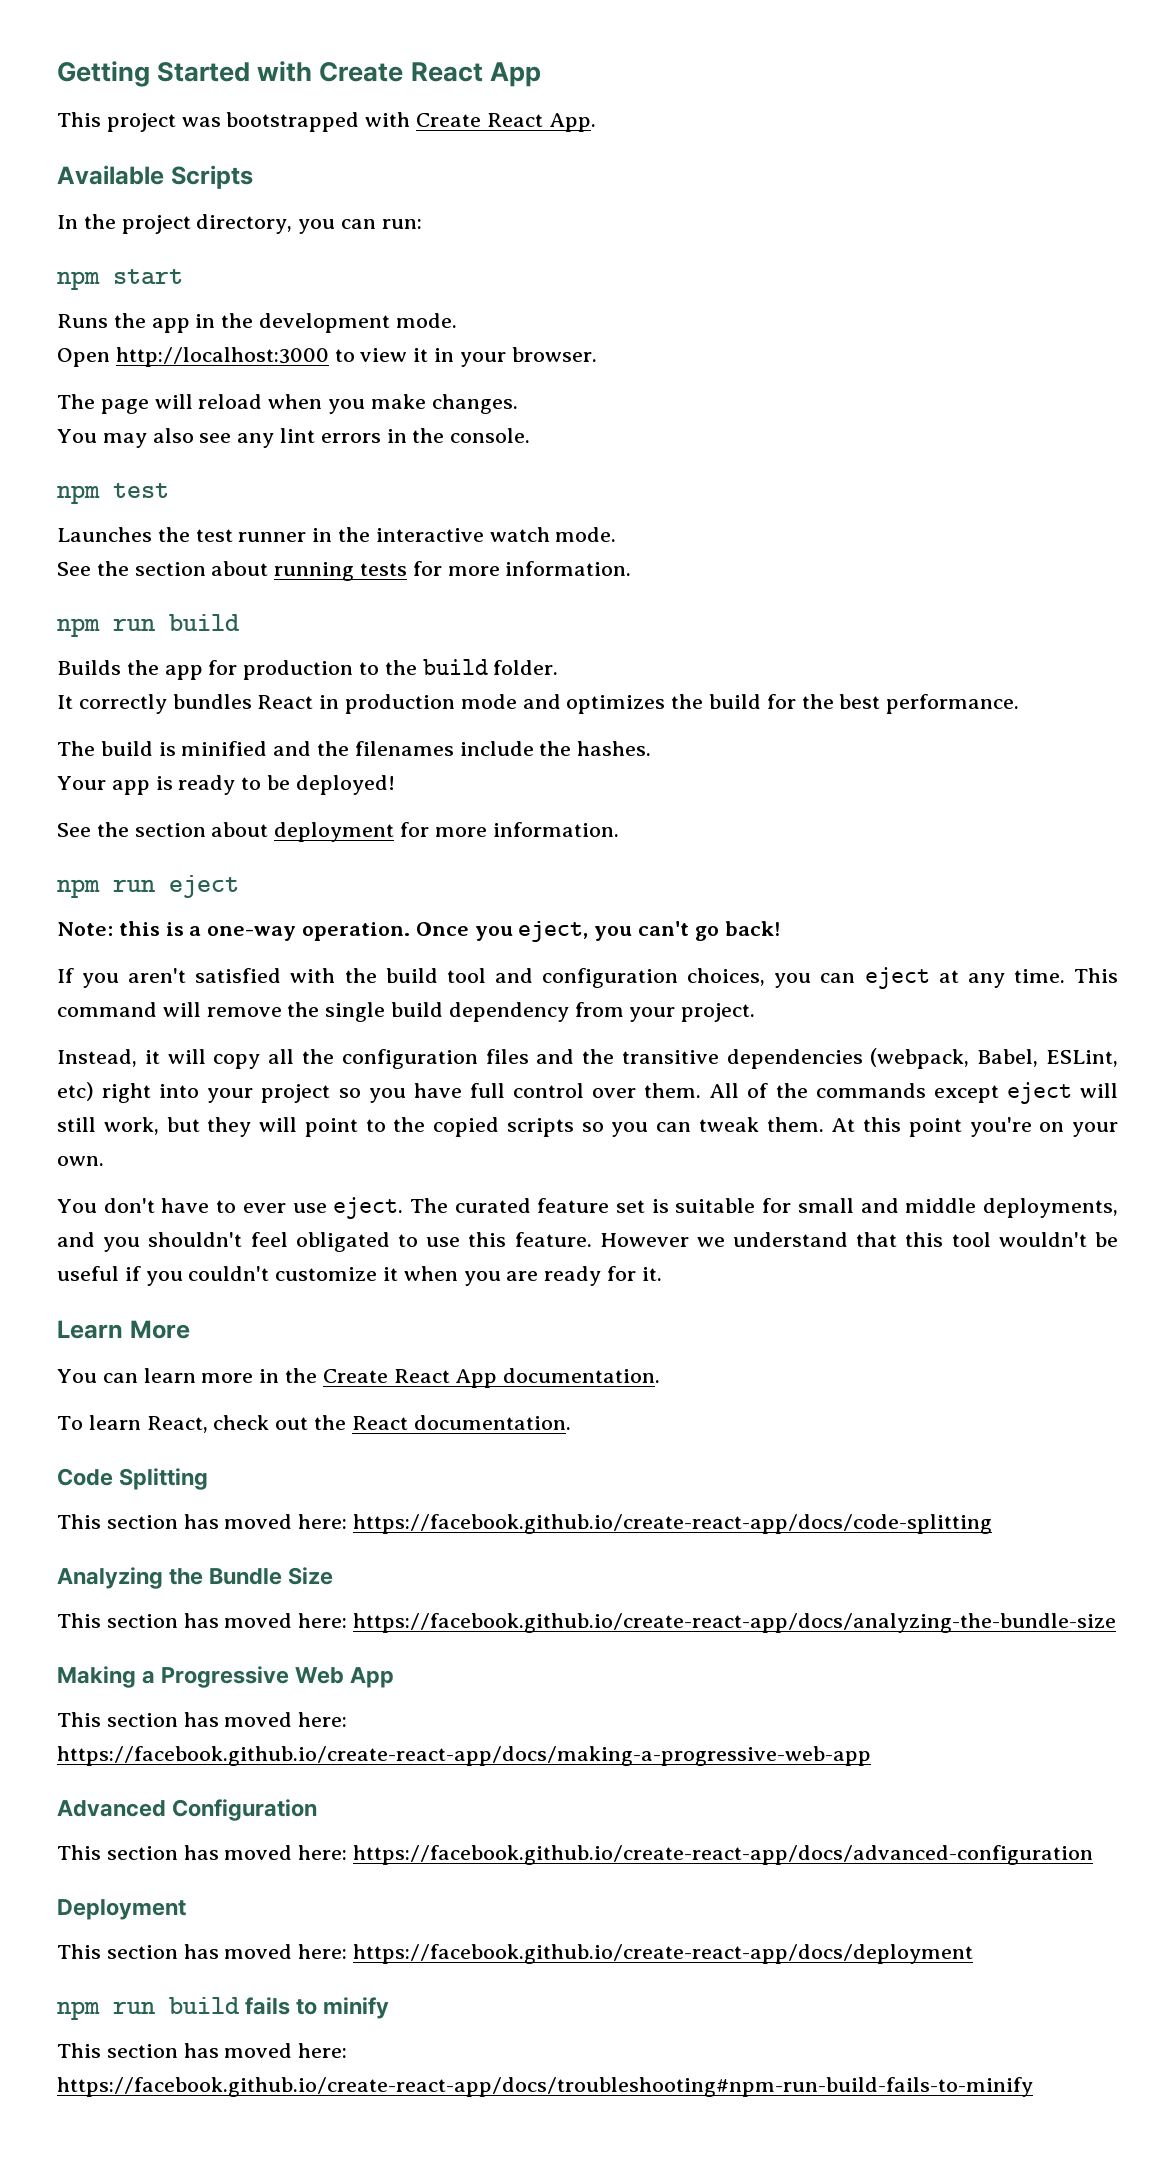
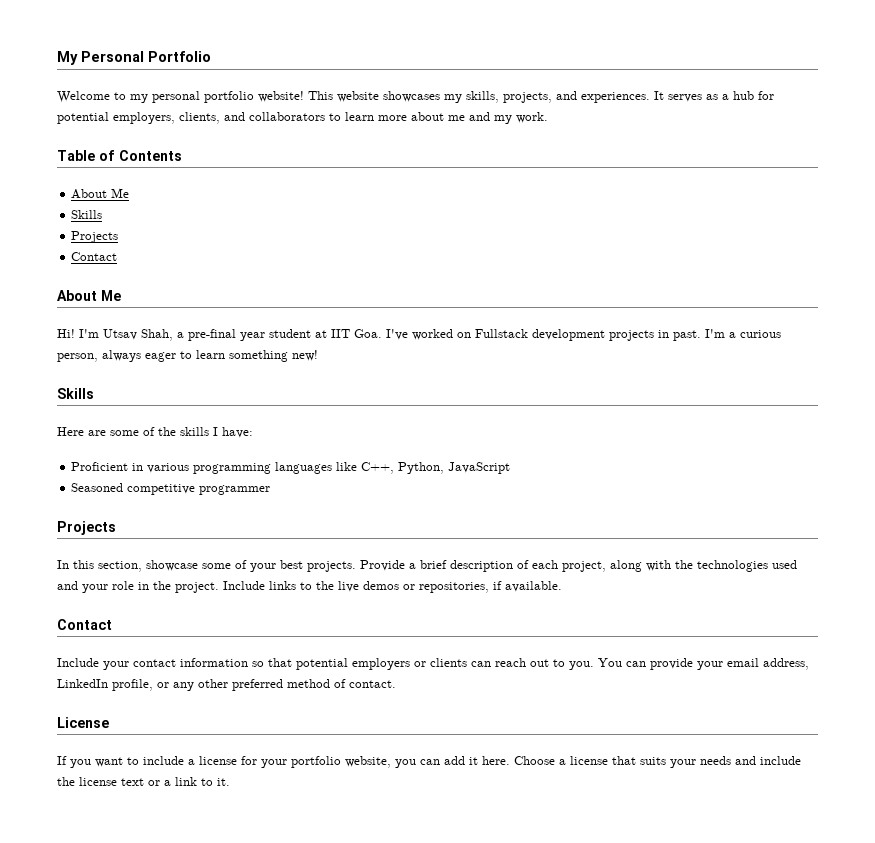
[57,61,541,87] [57,112,596,132] [57,165,253,189] [57,214,422,234] [57,269,183,290] [57,313,457,333] [57,347,597,367] [57,394,518,414] [57,428,531,448] [57,483,169,504] [57,527,617,542] [57,561,632,581] [57,614,240,637] [57,659,559,680] [57,694,1020,714] [57,741,652,756] [57,775,395,795] [57,822,619,842] [57,875,239,898] [57,921,780,942] [57,967,1118,989] [57,1002,756,1022] [57,1048,1119,1069] [57,1082,1118,1104] [57,1117,1118,1137] [57,1156,104,1166] [57,1197,1119,1219] [57,1232,1118,1252] [57,1266,662,1286] [57,1320,190,1339] [57,1368,661,1388] [57,1415,571,1433] [57,1468,209,1490] [57,1514,993,1534] [57,1567,334,1589] [57,1613,1117,1633] [57,1666,395,1688] [57,1712,348,1727] [57,1746,871,1766] [57,1799,318,1821] [57,1845,1094,1865] [57,1899,186,1920] [57,1944,974,1964] [57,1997,390,2020] [57,2043,348,2058] [57,2077,1033,2097] Getting Started with Create React App // This project was bootstrapped with Create React App. // Available Scripts // In the project directory, you can run: // npm start // Runs the app in the development mode. // Open http://localhost:3000 to view it in your browser. // The page will reload when you make changes. // You may also see any lint errors in the console. // npm test // Launches the test runner in the interactive watch mode. // See the section about running tests for more information. // npm run build // Builds the app for production to the build folder. // It correctly bundles React in production mode and optimizes the build for the best performance. // The build is minified and the filenames include the hashes. // Your app is ready to be deployed! // See the section about deployment for more information. // npm run eject // Note: this is a one-way operation. Once you eject, you can't go back! // If you aren't satisfied with the build tool and configuration choices, you can eject at any time. This command will remove the single build dependency from your project. // Instead, it will copy all the configuration files and the transitive dependencies (webpack, Babel, ESLint, etc) right into your project so you have full control over them. All of the commands except eject will still work, but they will point to the copied scripts so you can tweak them. At this point you're on your own. // You don't have to ever use eject. The curated feature set is suitable for small and middle deployments, and you shouldn't feel obligated to use this feature. However we understand that this tool wouldn't be useful if you couldn't customize it when you are ready for it. // Learn More // You can learn more in the Create React App documentation. // To learn React, check out the React documentation. // Code Splitting // This section has moved here: https://facebook.github.io/create-react-app/docs/code-splitting // Analyzing the Bundle Size // This section has moved here: https://facebook.github.io/create-react-app/docs/analyzing-the-bundle-size // Making a Progressive Web App // This section has moved here: https://facebook.github.io/create-react-app/docs/making-a-progressive-web-app // Advanced Configuration // This section has moved here: https://facebook.github.io/create-react-app/docs/advanced-configuration // Deployment // This section has moved here: https://facebook.github.io/create-react-app/docs/deployment // npm run build fails to minify // This section has moved here: https://facebook.github.io/create-react-app/docs/troubleshooting#npm-run-build-fails-to-minify -> [57,51,211,65] [57,91,774,103] [57,112,548,124] [57,150,182,161] [71,188,130,199] [71,210,103,219] [71,231,119,243] [71,252,118,261] [57,290,121,301] [57,329,781,341] [57,350,318,362] [57,388,94,399] [57,427,253,438] [71,462,511,474] [71,483,271,495] [57,521,116,535] [57,560,797,572] [57,581,562,593] [57,619,112,630] [57,658,809,670] [57,679,396,691] [57,717,109,728] [57,756,801,768] [57,777,230,786] My Personal Portfolio // Welcome to my personal portfolio website! This website showcases my skills, projects, and experiences. It serves as a hub for potential employers, clients, and collaborators to learn more about me and my work. // Table of Contents // About Me // Skills // Projects // Contact // About Me // Hi! I'm Utsav Shah, a pre-final year student at IIT Goa. I've worked on Fullstack development projects in past. I'm a curious person, always eager to learn something new! // Skills // Here are some of the skills I have: // Proficient in various programming languages like C++, Python, JavaScript // Seasoned competitive programmer // Projects // In this section, showcase some of your best projects. Provide a brief description of each project, along with the technologies used and your role in the project. Include links to the live demos or repositories, if available. // Contact // Include your contact information so that potential employers or clients can reach out to you. You can provide your email address, LinkedIn profile, or any other preferred method of contact. // License // If you want to include a license for your portfolio website, you can add it here. Choose a license that suits your needs and include the license text or a link to it.

